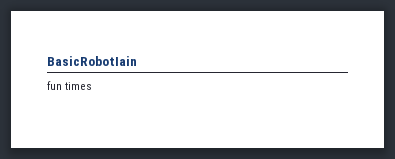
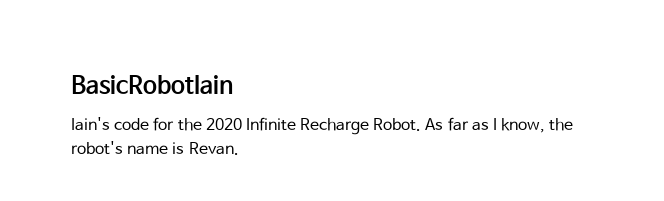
[47,81,93,90] fun times -> [71,117,574,135] [71,141,239,155] Iain's code for the 2020 Infinite Recharge Robot. As far as I know, the robot's name is Revan.

